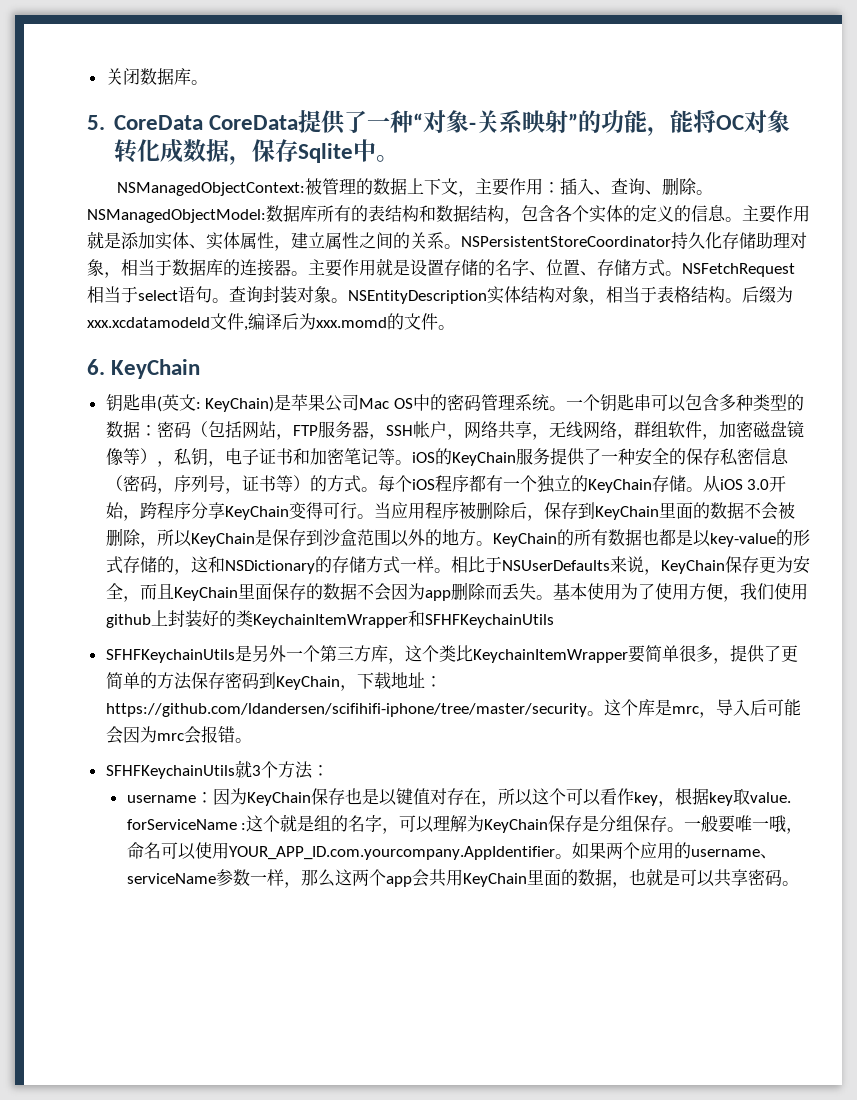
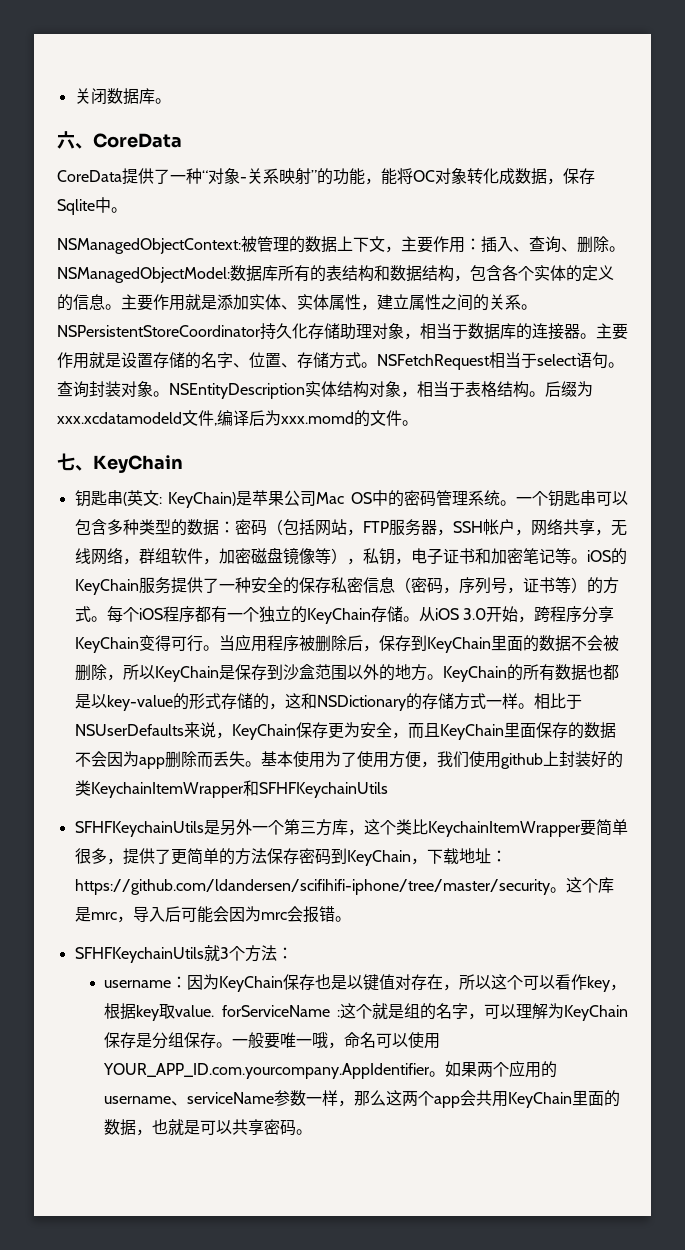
[87,115,203,130] 5. CoreData -> [57,131,182,149] 六、CoreData //
[87,359,105,375] 6. -> [57,453,93,471] 七、

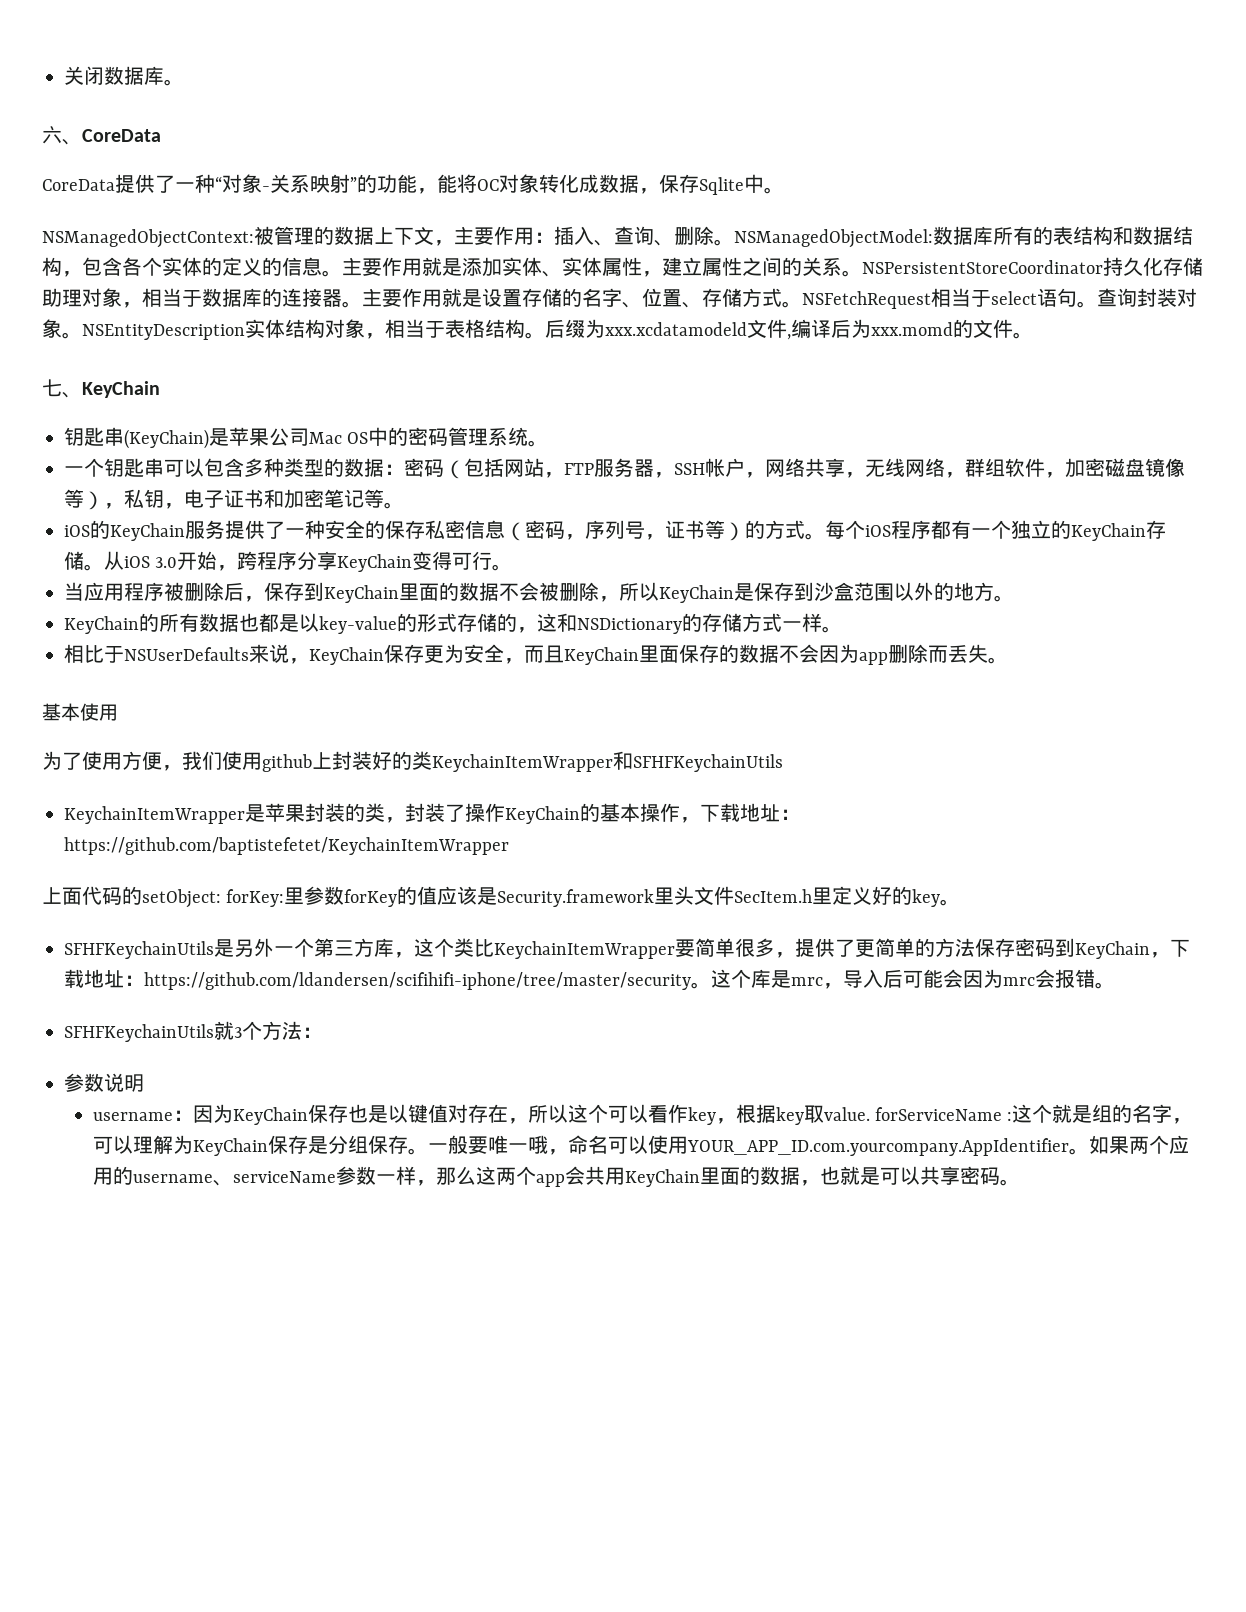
[122,490,237,508] (英文: KeyChain) -> [124,429,209,449] (KeyChain)
(516, 503) none -> (549, 443) //
(587, 561) none -> (404, 505) //
(219, 648) none -> (513, 567) //
(443, 677) none -> (1014, 598) //
(534, 706) none -> (842, 629) //
(261, 764) none -> (1008, 660) //
(325, 760) none -> (118, 712) //
(388, 790) none -> [64,803,800,824] [64,837,509,855] [42,886,961,908] // KeychainItemWrapper是苹果封装的类，封装了操作KeyChain的基本操作，下载地址：https://github.com/baptistefetet/KeychainItemWrapper // 上面代码的setObject: forKey:里参数forKey的值应该是Security.framework里头文件SecItem.h里定义好的key。
(293, 953) none -> [64,1073,144,1092] // 参数说明

